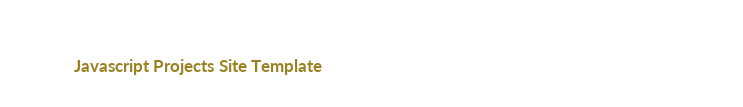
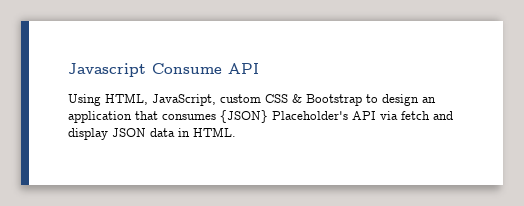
[153,59,323,75] Projects Site Template -> [152,63,259,74] [68,93,436,106] [68,110,453,123] [68,127,236,140] Consume API // Using HTML, JavaScript, custom CSS & Bootstrap to design an application that consumes {JSON} Placeholder's API via fetch and display JSON data in HTML.

